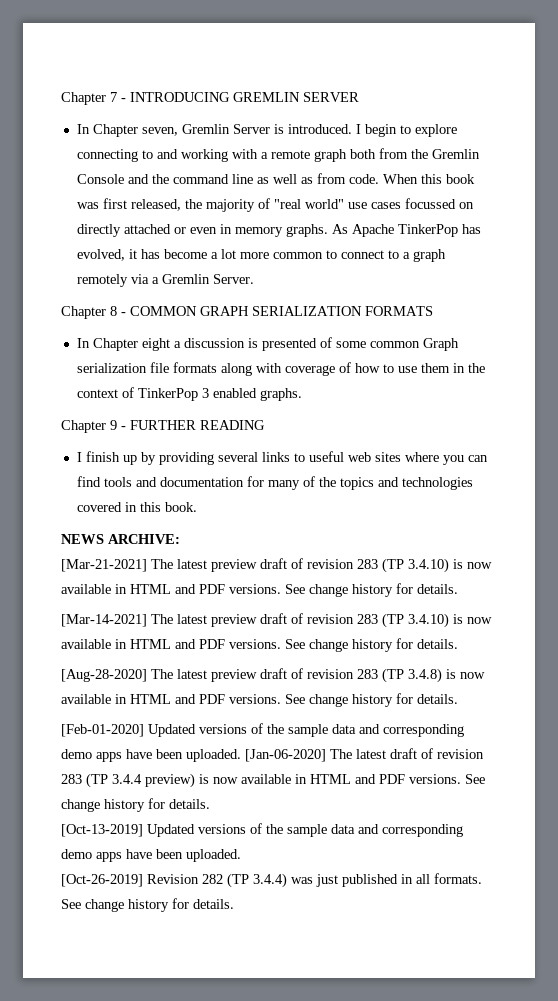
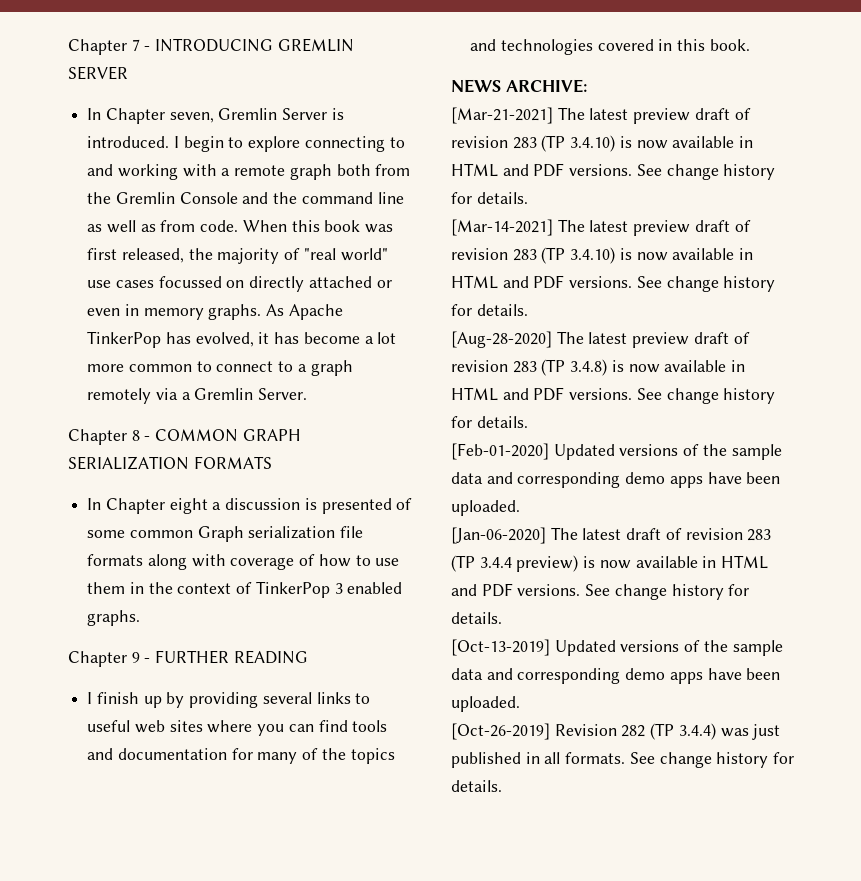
(241, 755) none -> (520, 508) //

